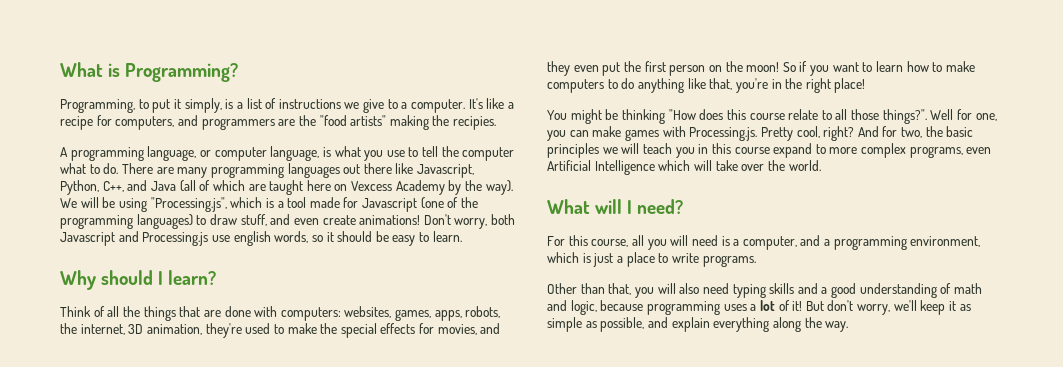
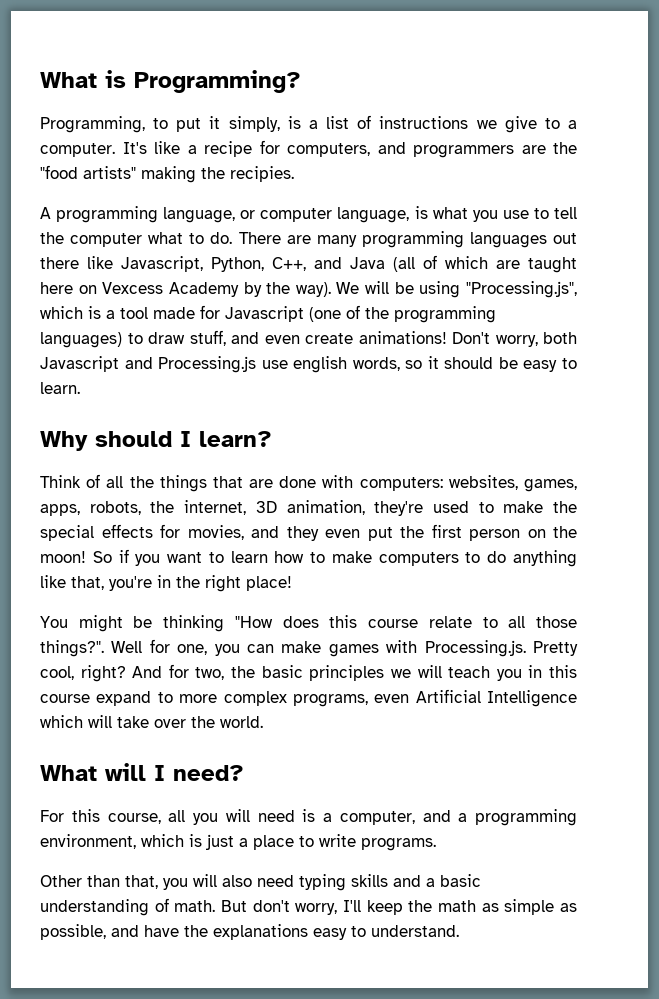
[831,283,857,298] good -> [440,874,481,887] basic
[954,283,983,294] [547,300,957,315] math and logic, because programming uses a lot of it! But don't worry, we'll keep it -> [174,900,477,915] math. But don't worry, I'll keep the math
[671,317,849,332] explain everything along the way. -> [144,924,459,940] have the explanations easy to understand.

